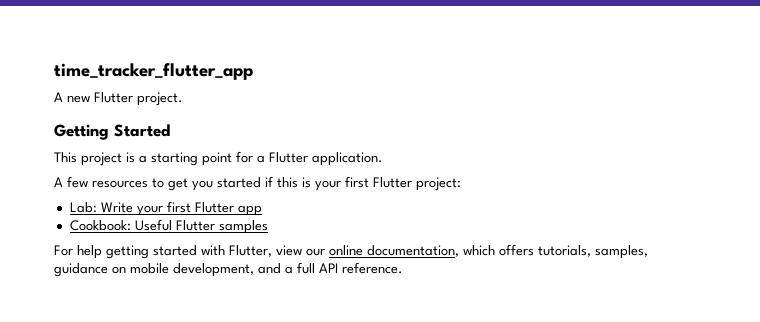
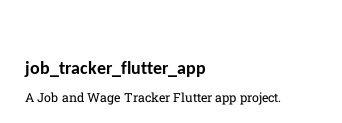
[54,63,253,80] [54,92,183,106] [54,124,170,140] [54,151,383,166] [54,176,461,191] [69,201,262,216] [69,219,268,234] [54,244,648,259] [54,262,403,277] time_tracker_flutter_app // A new Flutter project. // Getting Started // This project is a starting point for a Flutter application. // A few resources to get you started if this is your first Flutter project: // Lab: Write your first Flutter app // Cookbook: Useful Flutter samples // For help getting started with Flutter, view our online documentation, which offers tutorials, samples, guidance on mobile development, and a full API reference. -> [24,61,206,77] [25,92,281,105] job_tracker_flutter_app // A Job and Wage Tracker Flutter app project.

